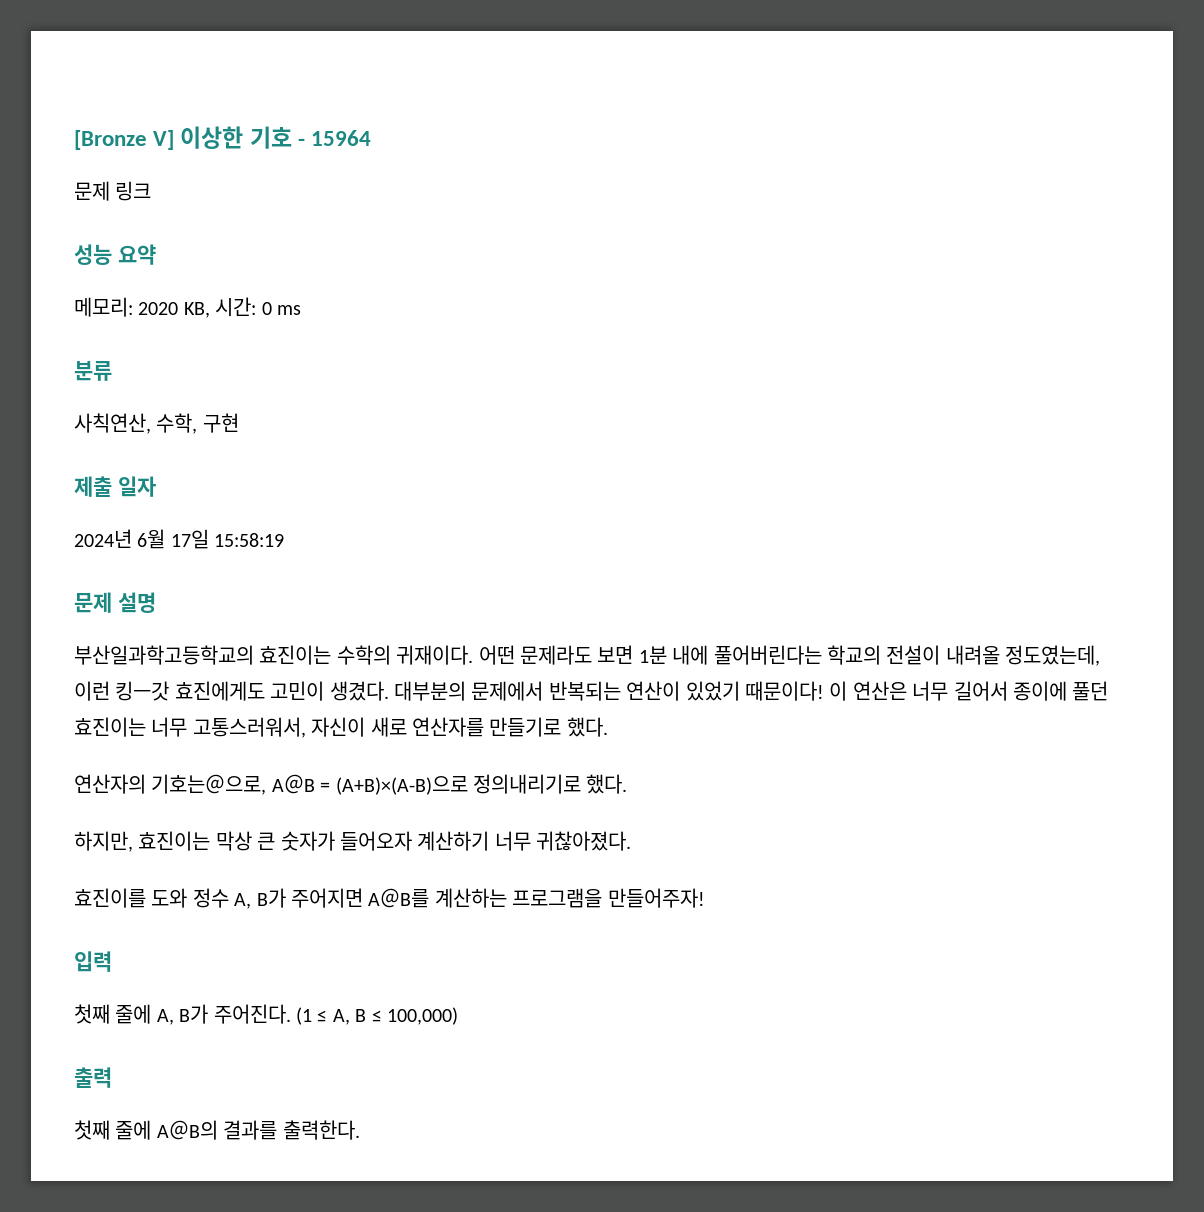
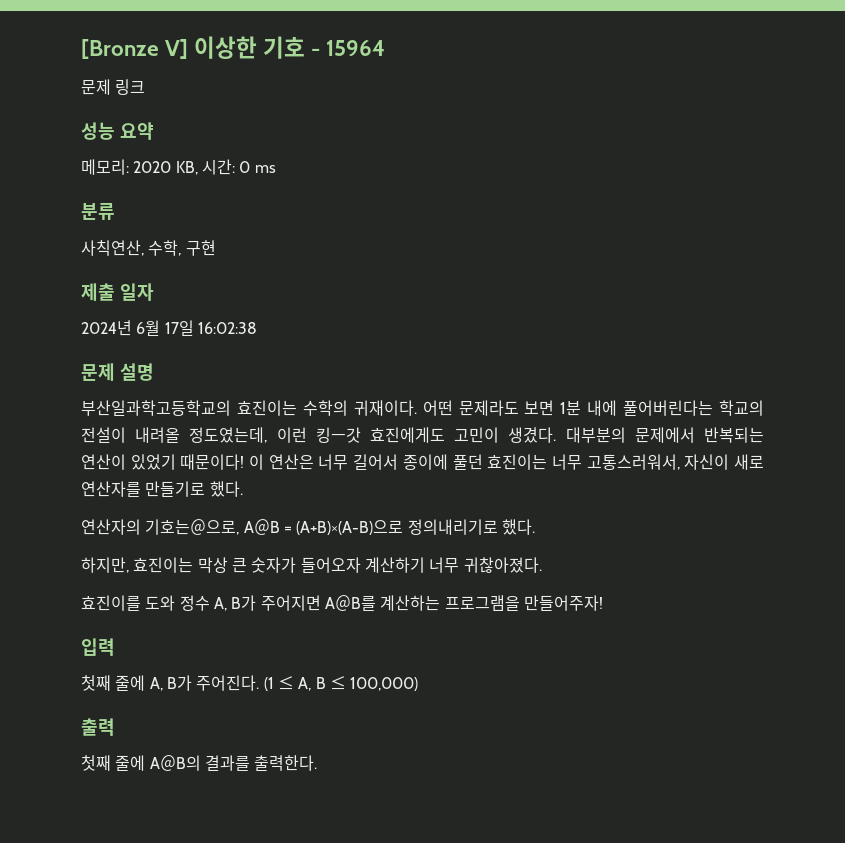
[214,533,285,547] 15:58:19 -> [197,322,257,334] 16:02:38

